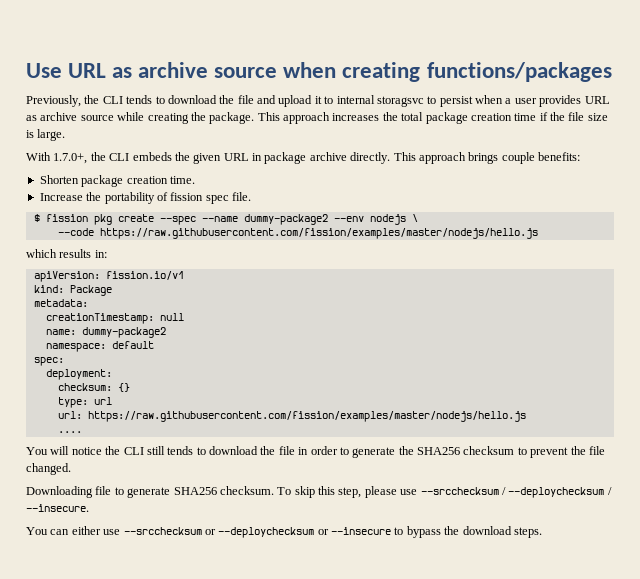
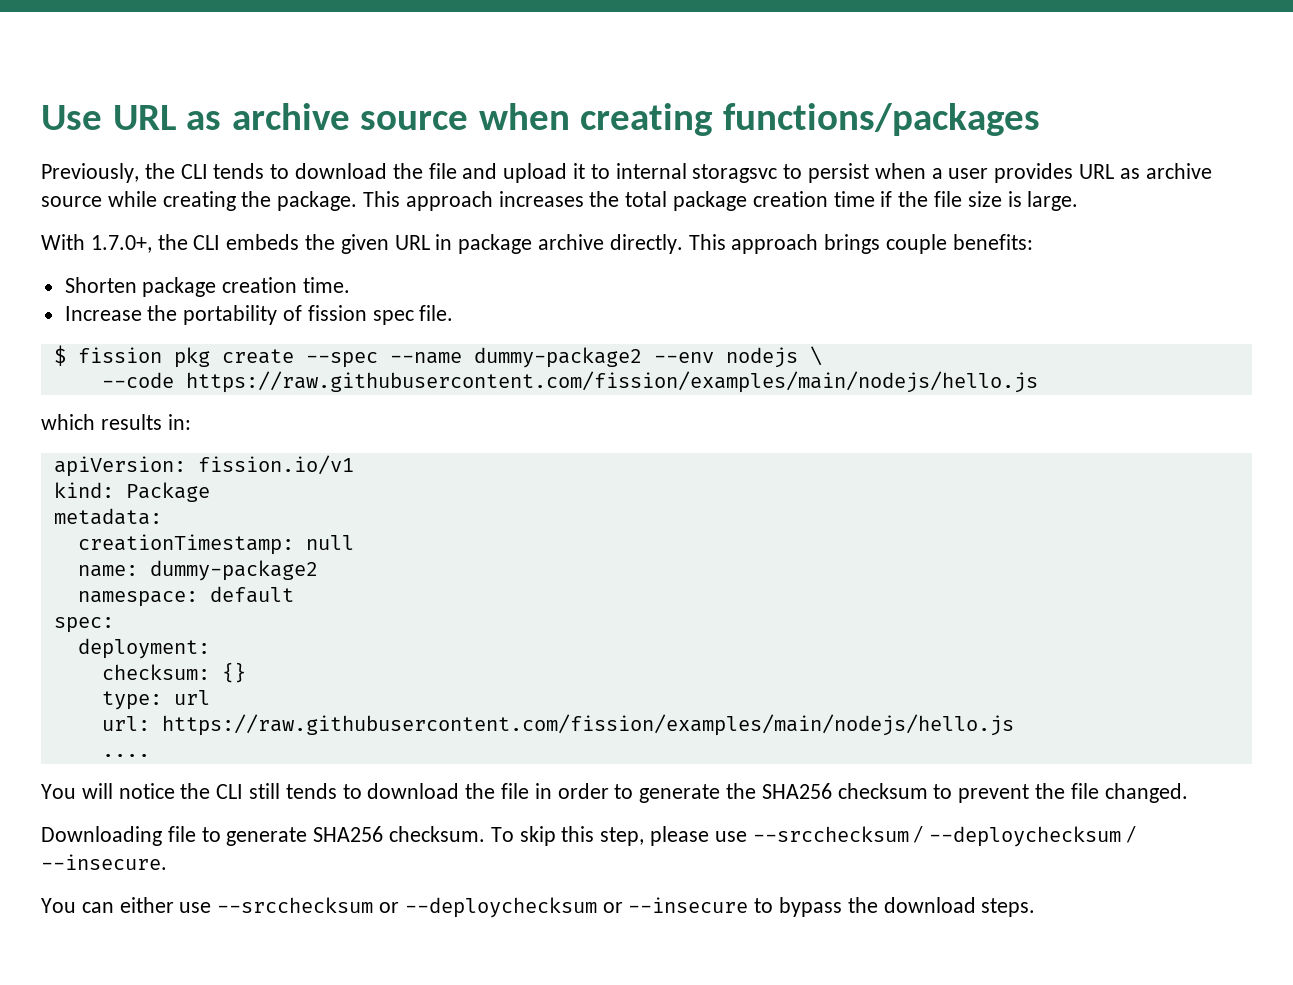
[99,228,538,239] https://raw.githubusercontent.com/fission/examples/master/nodejs/hello.js -> [185,371,1038,393] https://raw.githubusercontent.com/fission/examples/main/nodejs/hello.js
[87,411,526,422] https://raw.githubusercontent.com/fission/examples/master/nodejs/hello.js -> [161,714,1014,736] https://raw.githubusercontent.com/fission/examples/main/nodejs/hello.js

